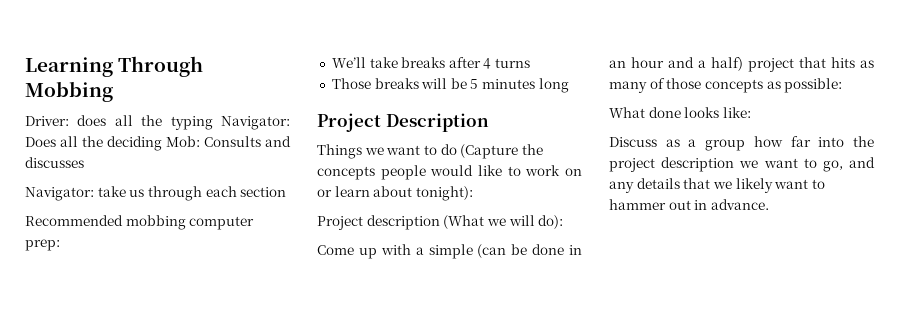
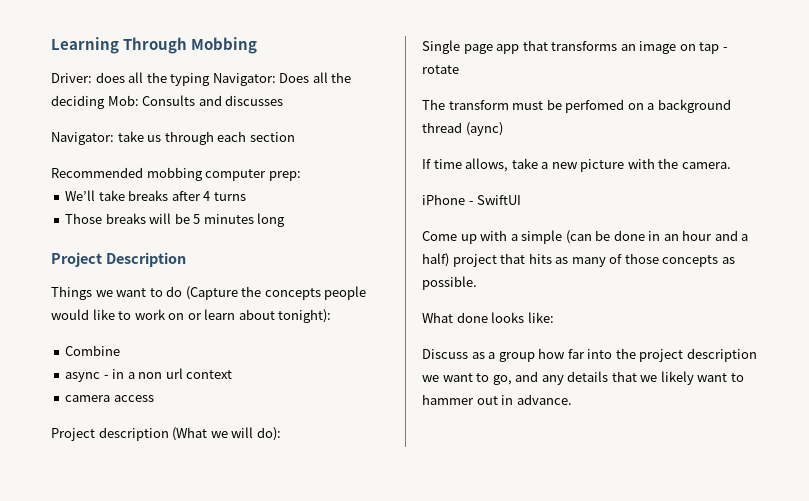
(473, 193) none -> [65,345,121,356] [65,368,233,382] [65,395,154,402] // Combine // async - in a non url context // camera access
(564, 222) none -> [422,40,728,54] [422,65,459,74] [422,99,731,113] [422,122,503,136] [422,158,731,172] [422,194,522,205] // Single page app that transforms an image on tap - rotate // The transform must be perfomed on a background thread (aync) // If time allows, take a new picture with the camera. // iPhone - SwiftUI
[784,78,843,93] possible: -> [422,276,477,290] possible.

